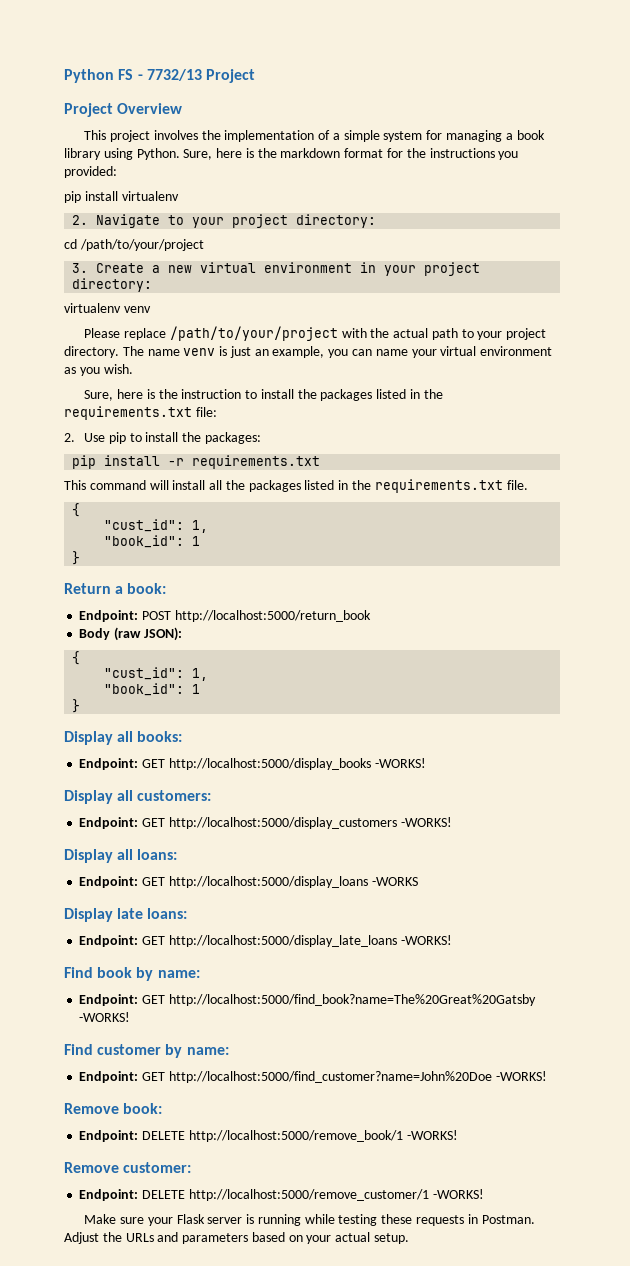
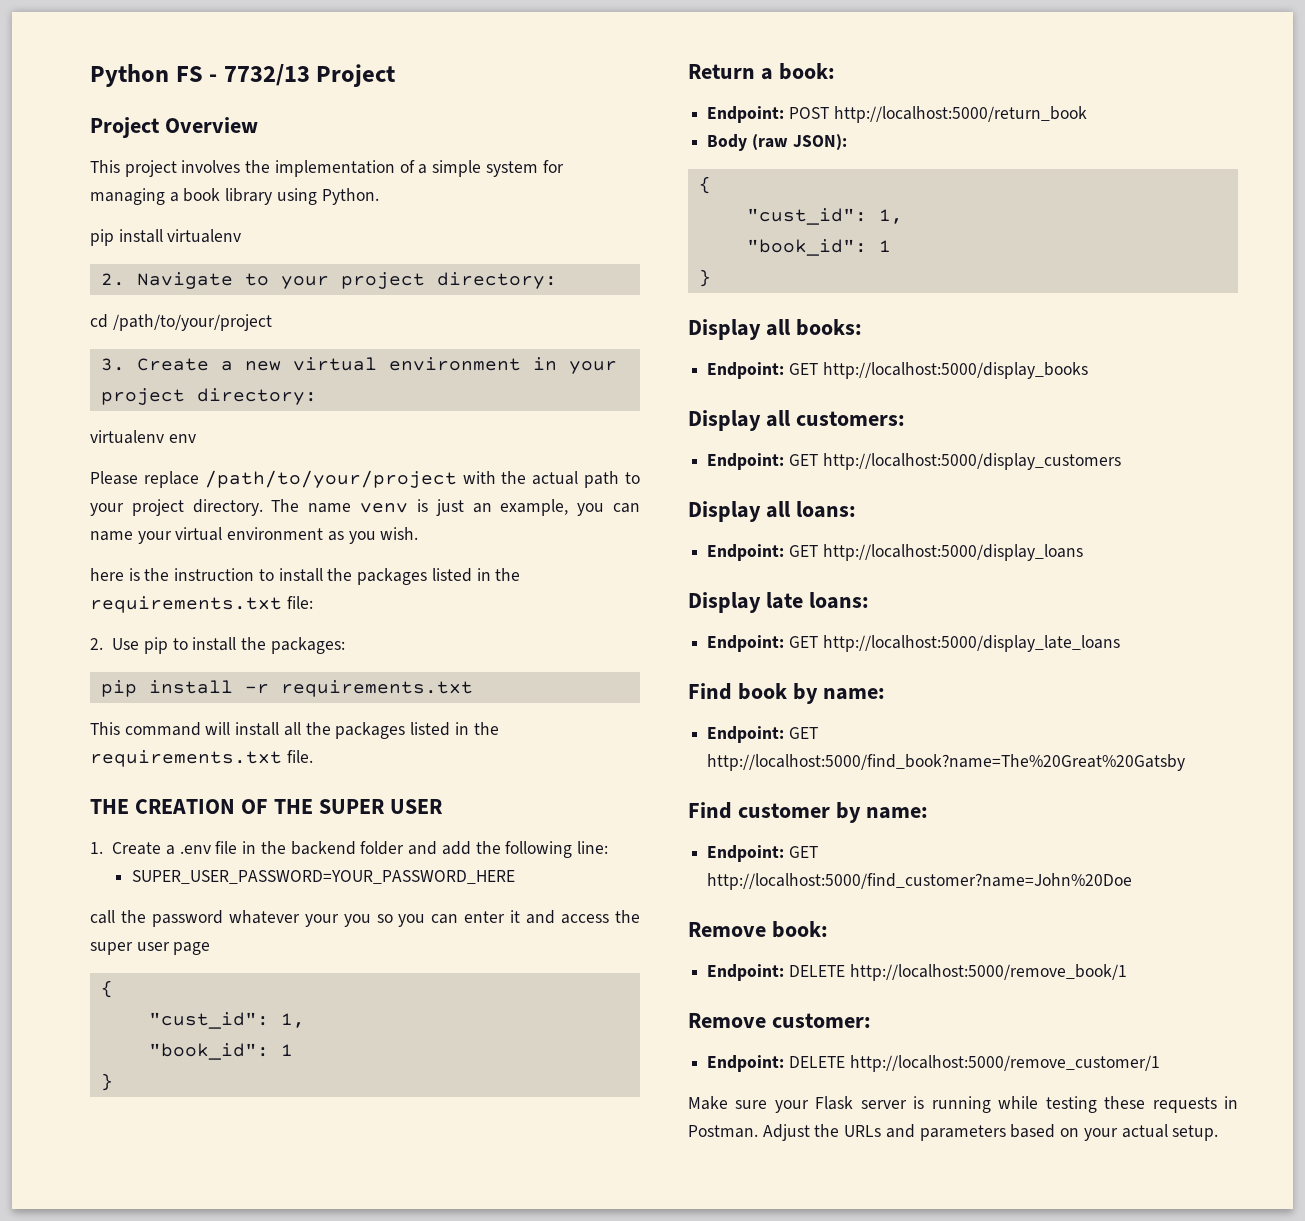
[183,148,519,160] [64,166,117,178] Sure, here is the markdown format for the instructions you provided: -> (379, 196) none
[123,306,151,313] venv -> [168,434,196,443] env
[84,390,114,401] Sure, -> (419, 533) none
(528, 485) none -> [90,799,443,814] [90,841,608,858] [131,870,515,884] [90,910,640,927] [90,942,211,955] // THE CREATION OF THE SUPER USER // 1. Create a .env file in the backend folder and add the following line: // SUPER_USER_PASSWORD=YOUR_PASSWORD_HERE // call the password whatever your you so you can enter it and access the super user page
[374,758,426,768] -WORKS! -> (1088, 370) none
[400,817,452,827] -WORKS! -> (1121, 461) none
[371,877,418,886] -WORKS -> (1083, 552) none
[400,935,452,945] -WORKS! -> (1120, 643) none
[79,1012,131,1022] -WORKS! -> (1186, 762) none
[495,1071,547,1081] -WORKS! -> (1133, 881) none
[406,1130,458,1140] -WORKS! -> (1127, 972) none
[432,1189,484,1199] -WORKS! -> (1160, 1063) none

